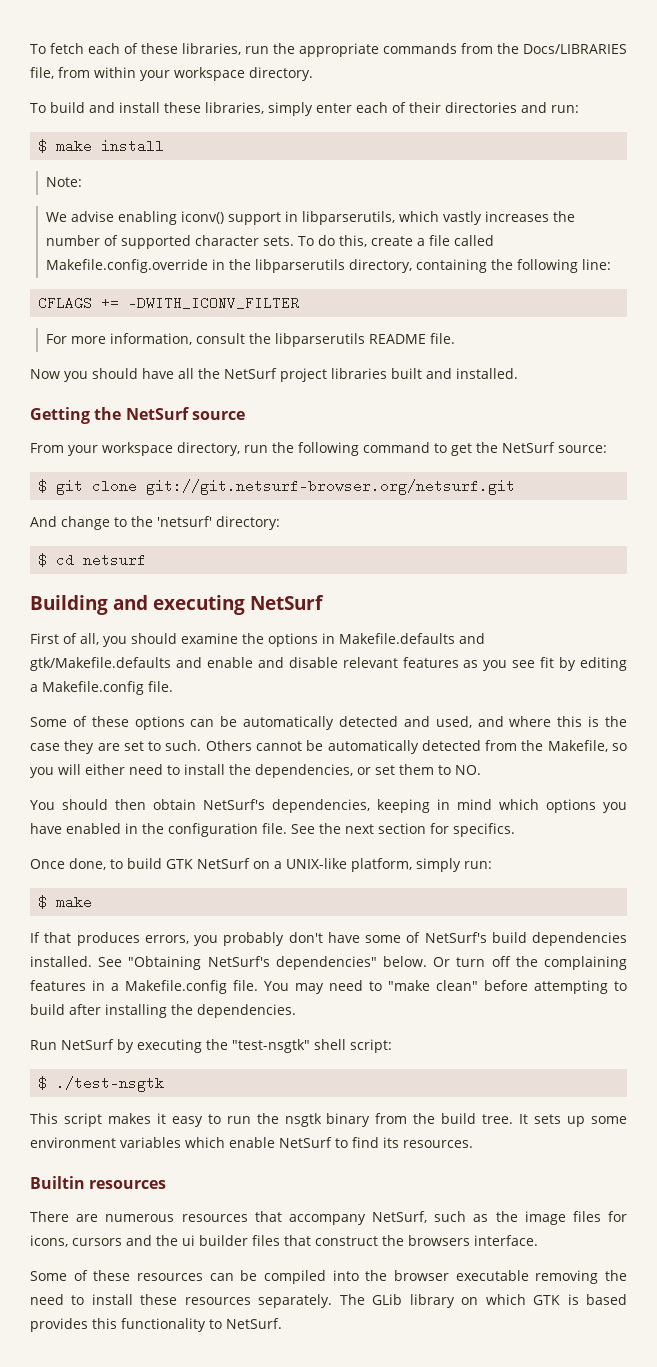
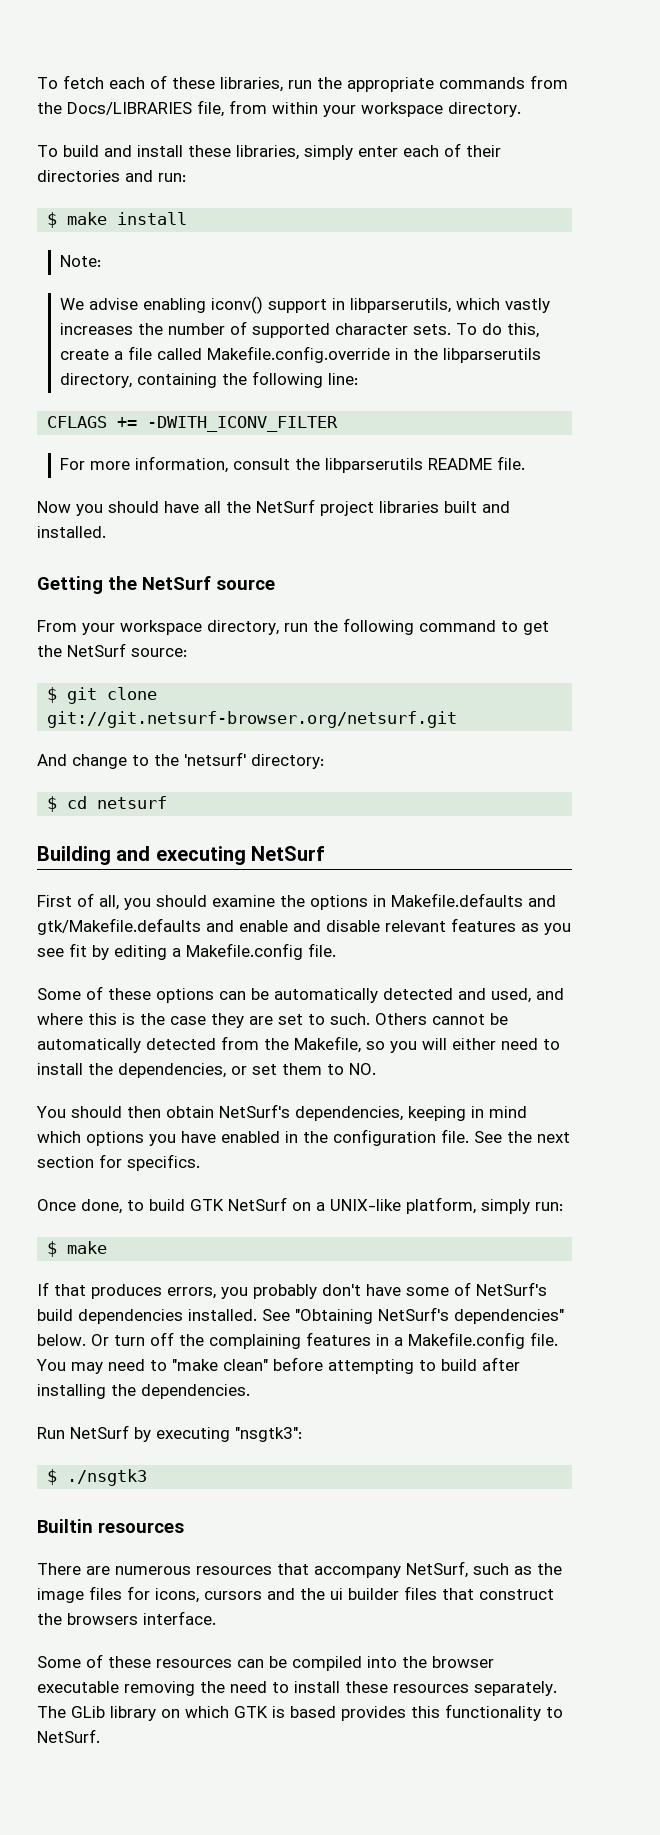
[206,1039,392,1053] [38,1076,165,1092] [30,1113,627,1127] [30,1137,473,1148] the "test-nsgtk" shell script: // $ ./test-nsgtk // This script makes it easy to run the nsgtk binary from the build tree. It sets up some environment variables which enable NetSurf to find its resources. -> [235,1427,302,1442] [47,1469,148,1486] "nsgtk3": // $ ./nsgtk3

